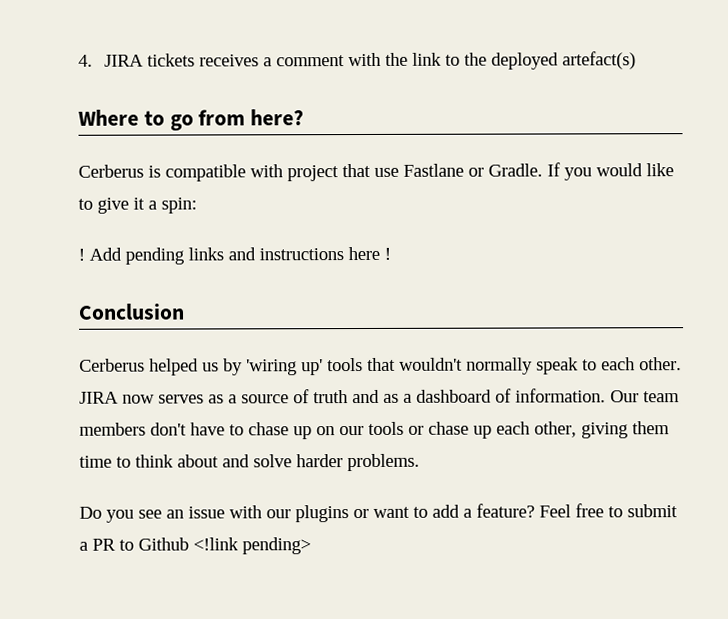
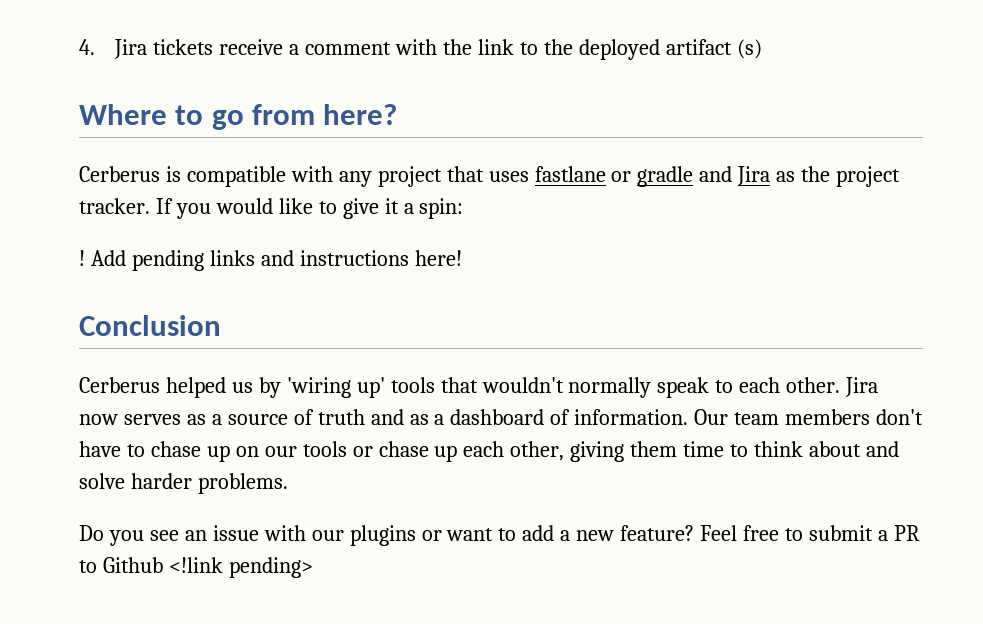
[103,53,259,67] JIRA tickets receives -> [114,39,284,59] Jira tickets receive
[561,51,636,70] artefact(s) -> [665,39,762,59] artifact (s)
(283, 171) none -> [338,171,372,187] any
[374,163,543,177] use Fastlane or Gradle. -> [488,166,901,187] [79,198,150,214] uses fastlane or gradle and Jira as the project tracker.
[348,246,391,261] here ! -> [414,250,462,266] here!
[79,391,119,404] JIRA -> [845,377,879,397] Jira
(472, 513) none -> [576,530,615,541] new

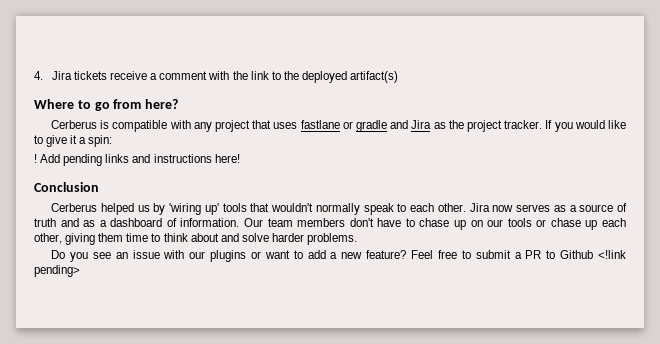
[665,39,762,59] artifact (s) -> [350,71,399,83] artifact(s)

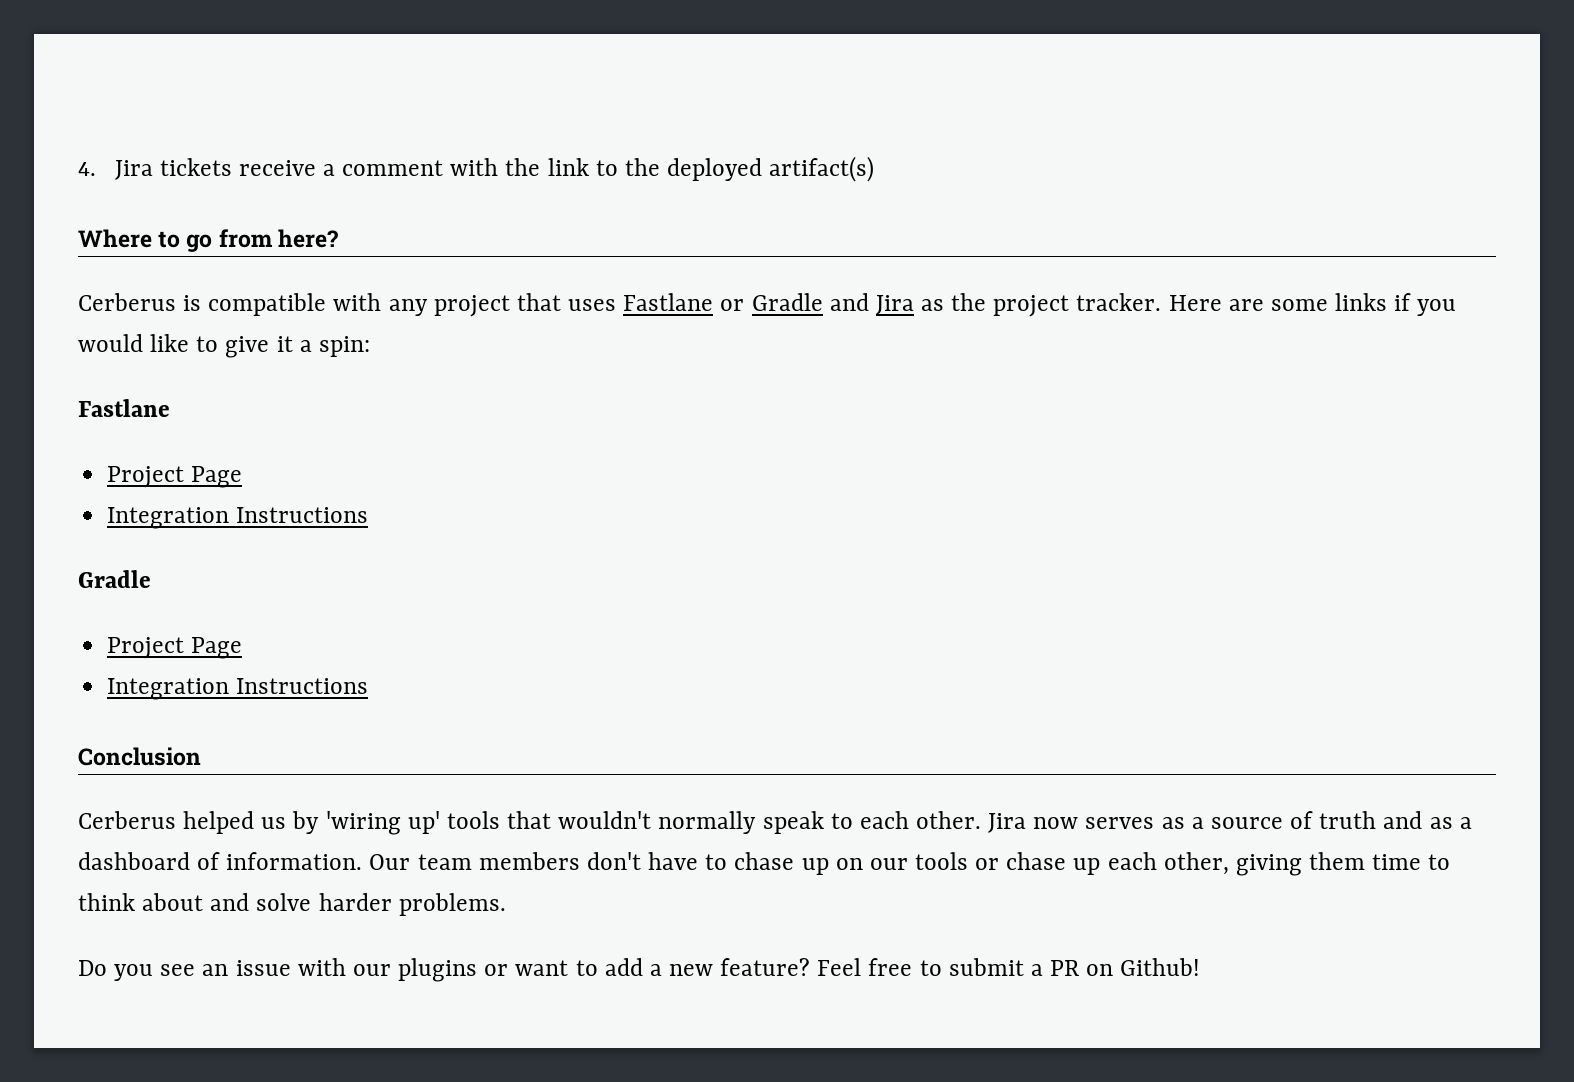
[300,120,388,132] fastlane or gradle -> [623,293,823,311] Fastlane or Gradle
[545,120,553,129] If -> [1168,293,1412,311] Here are some links if
[34,154,240,166] ! Add pending links and instructions here! -> [78,399,170,417] [107,466,243,488] [107,507,369,529] [78,570,151,588] [107,637,243,659] [107,678,369,700] Fastlane // Project Page // Integration Instructions // Gradle // Project Page // Integration Instructions
[546,250,626,259] [34,265,80,277] to Github <!link pending> -> [1086,958,1201,976] on Github!

